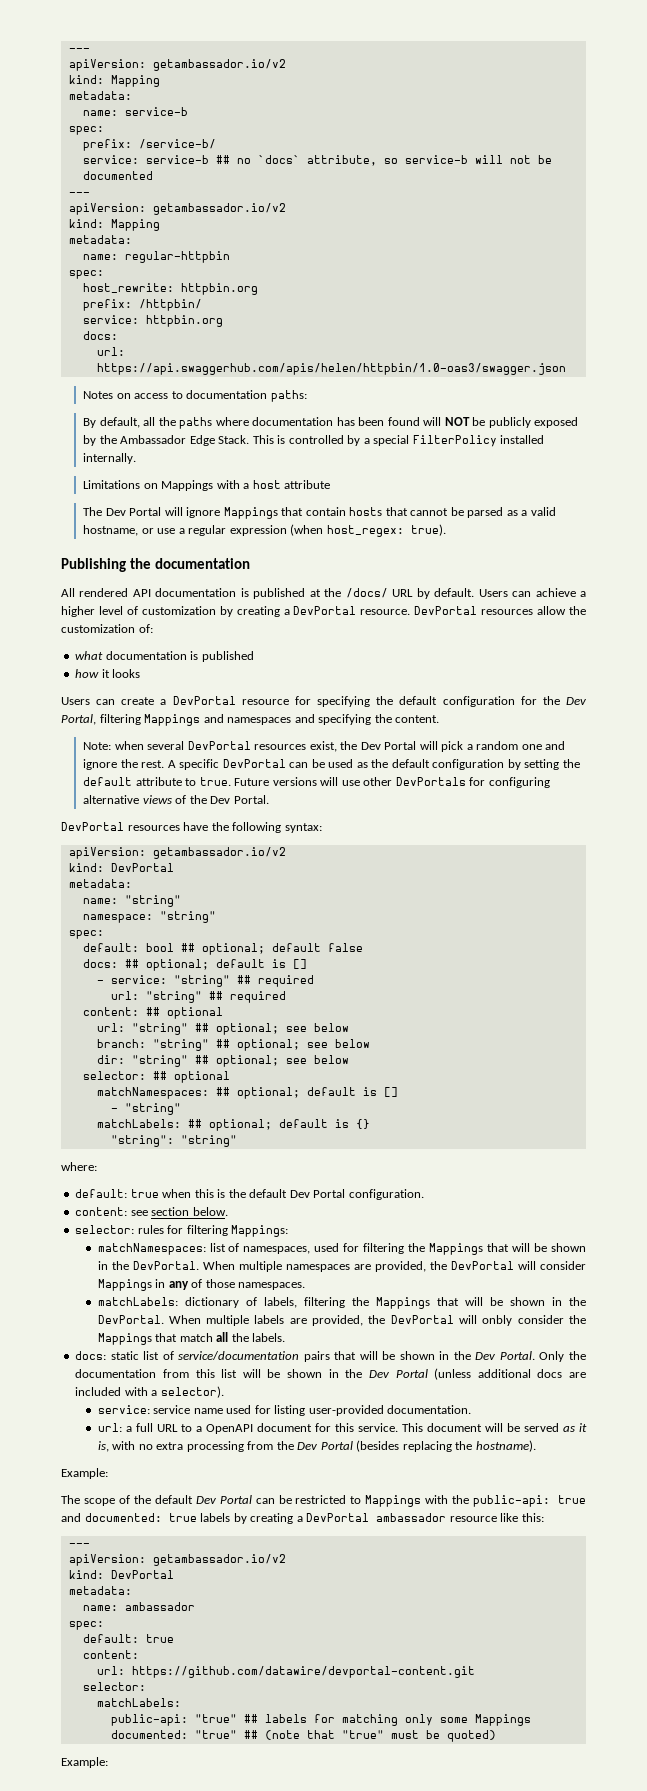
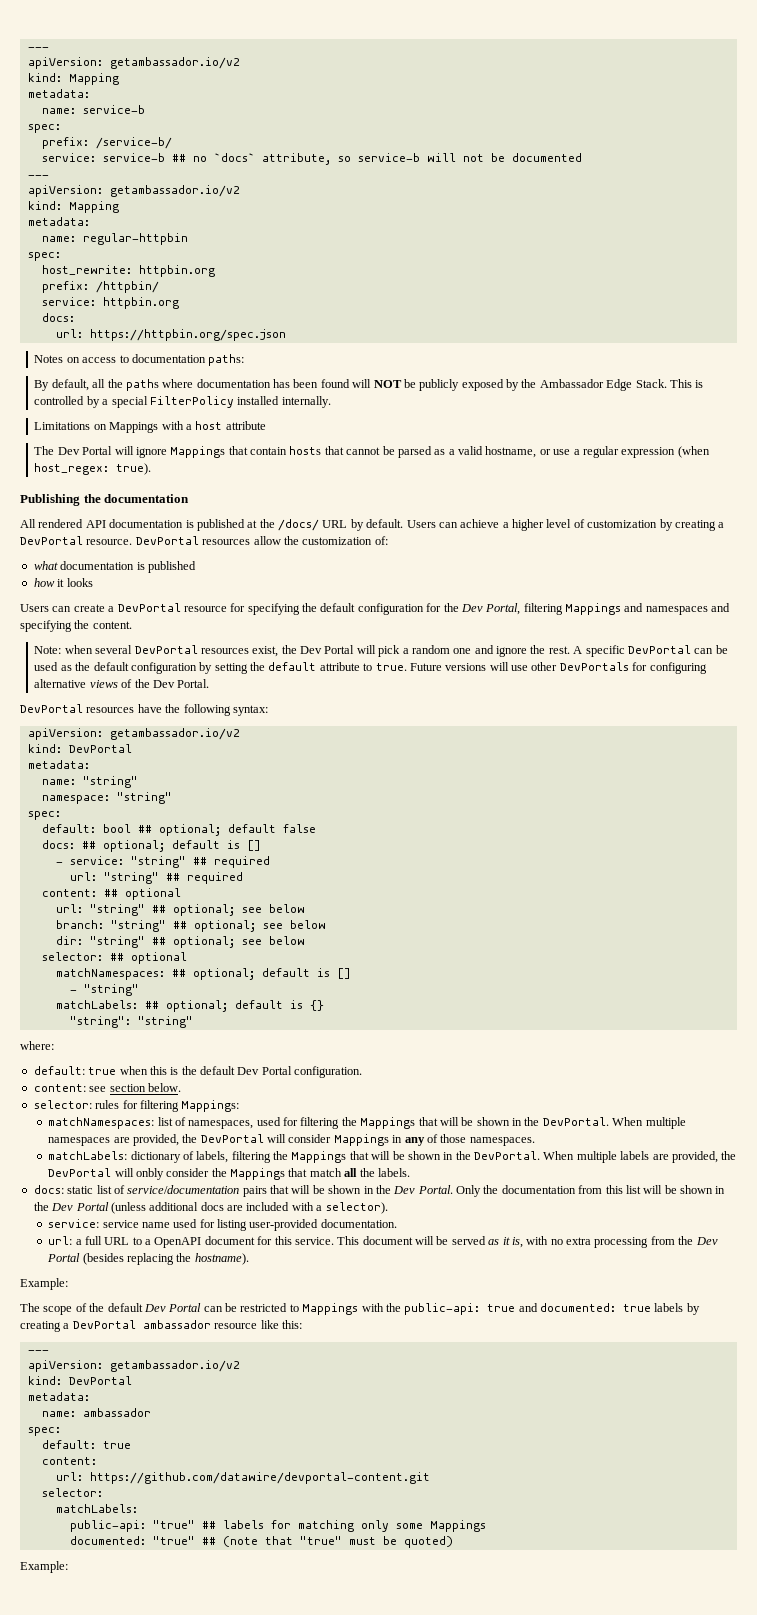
[96,363,566,375] https://api.swaggerhub.com/apis/helen/httpbin/1.0-oas3/swagger.json -> [89,329,286,341] https://httpbin.org/spec.json

